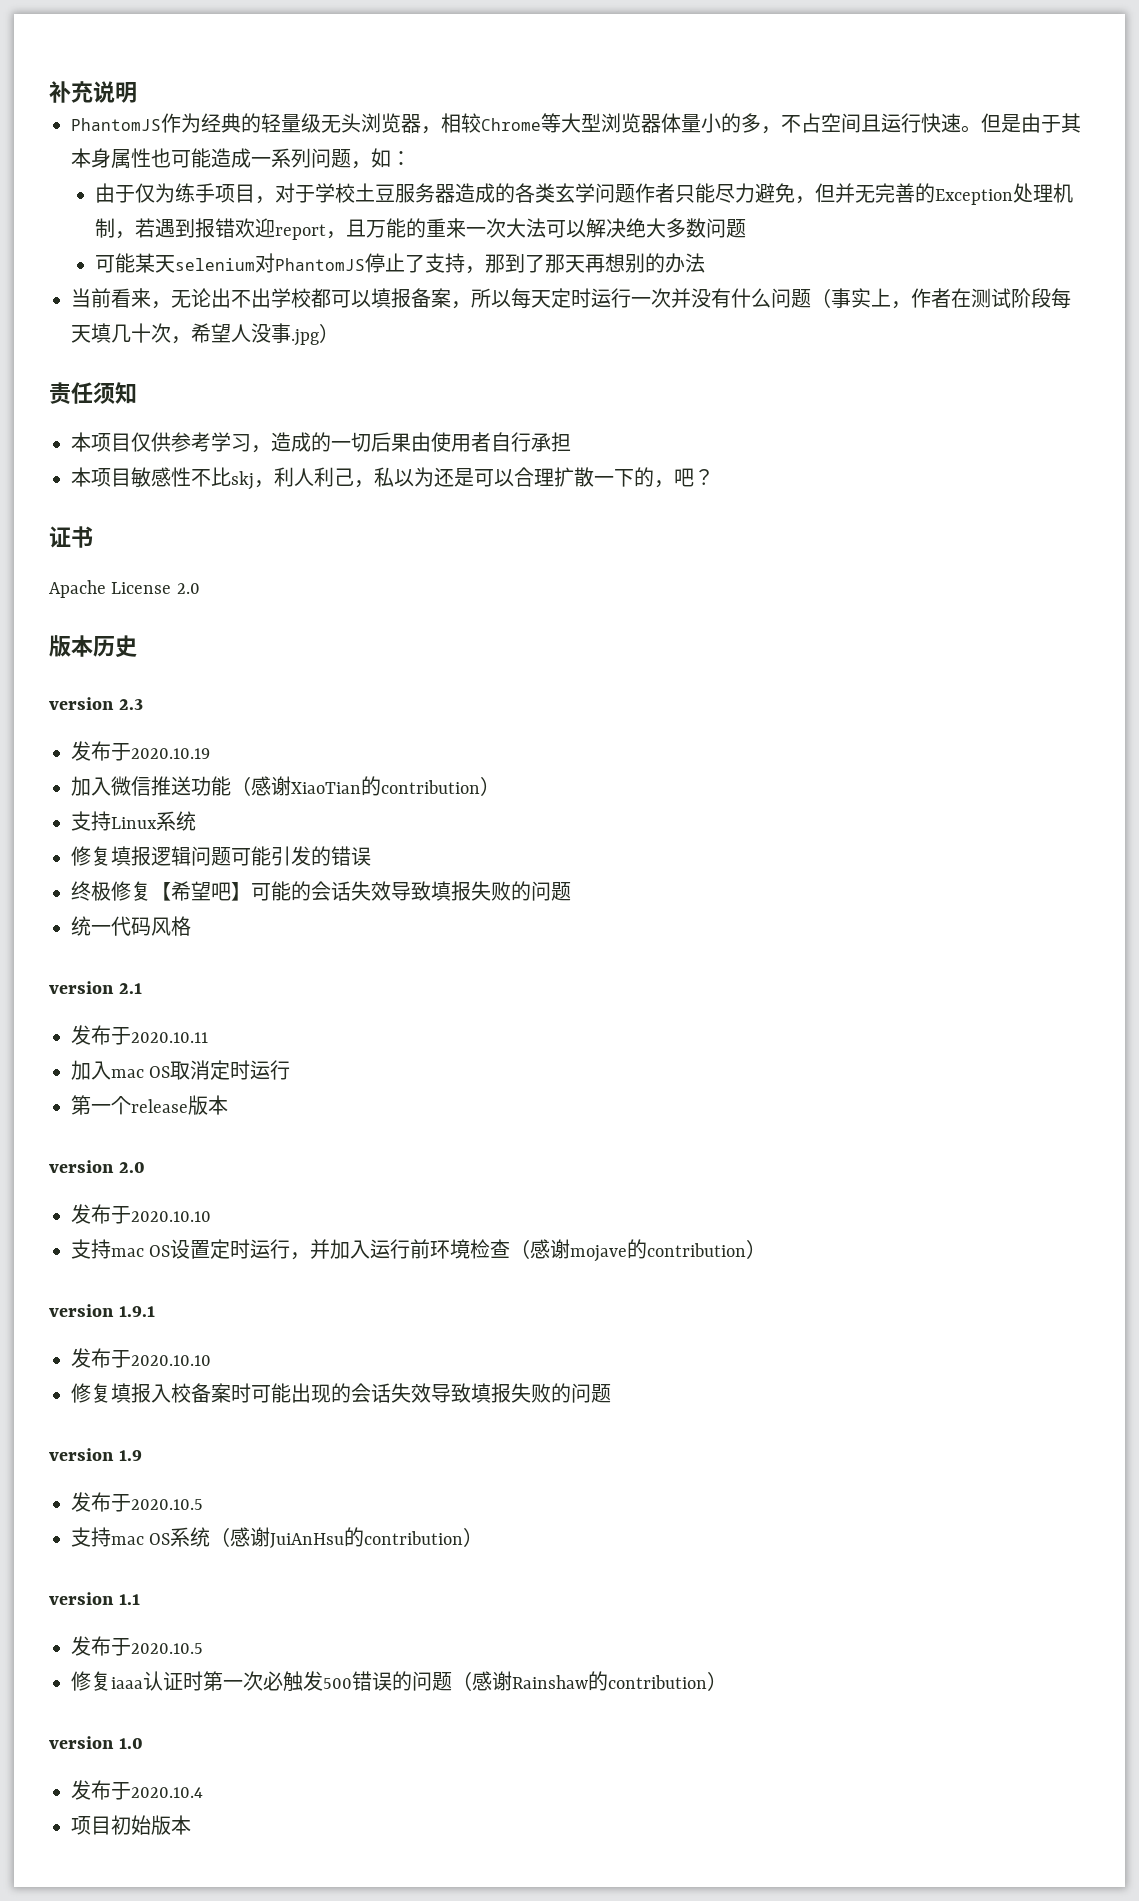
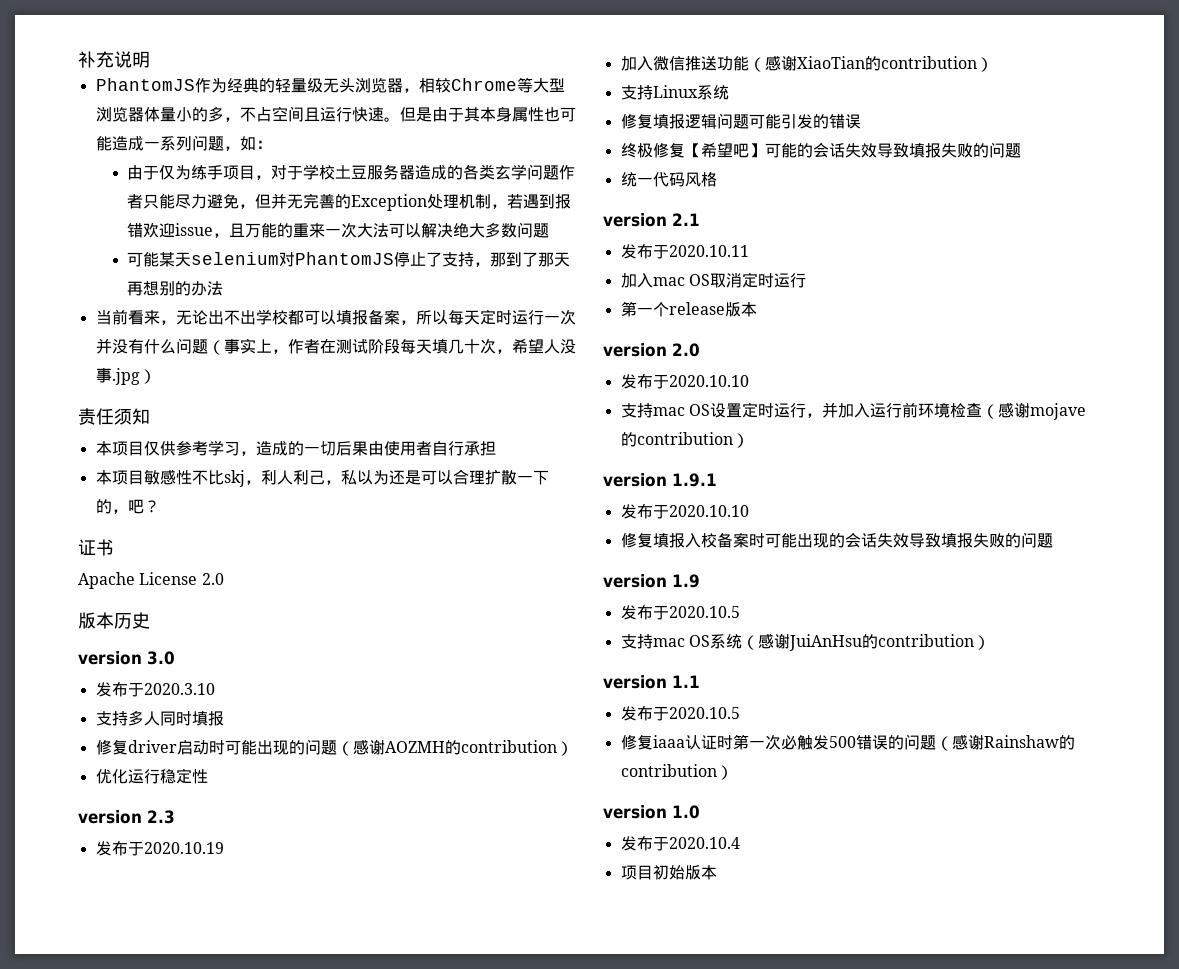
[275,224,327,240] report -> [175,223,214,236] issue
(137, 646) none -> [78,651,175,665] [95,681,215,697] [95,710,224,726] [95,739,573,756] [95,768,208,784] // version 3.0 // 发布于2020.3.10 // 支持多人同时填报 // 修复driver启动时可能出现的问题（感谢AOZMH的contribution） // 优化运行稳定性

